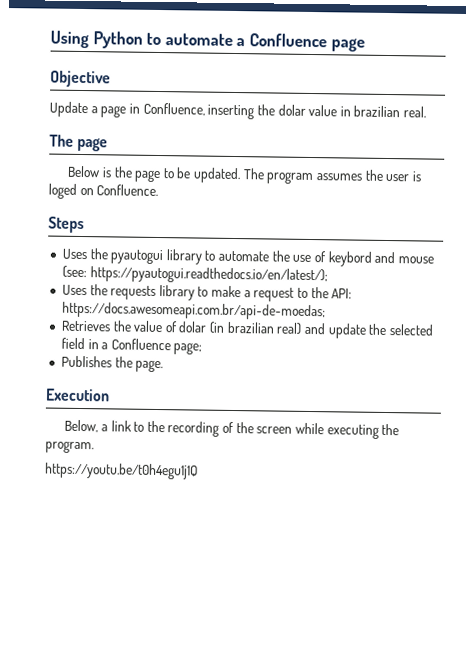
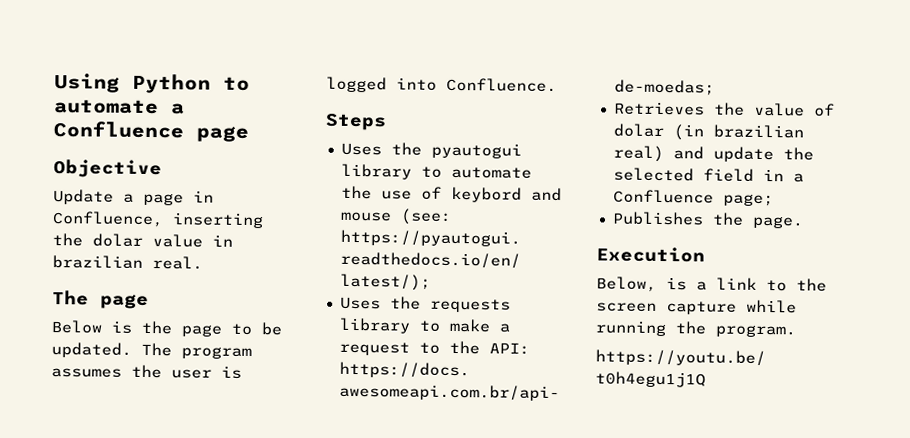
[48,183,94,199] loged on -> [326,76,437,93] logged into
(99, 426) none -> [666,277,687,291] is
[167,421,379,439] recording of the screen while executing -> [596,299,797,315] [595,320,667,337] screen capture while running

